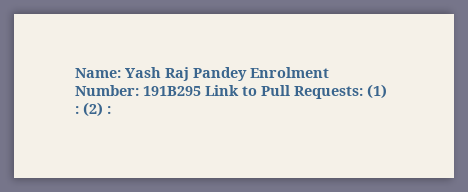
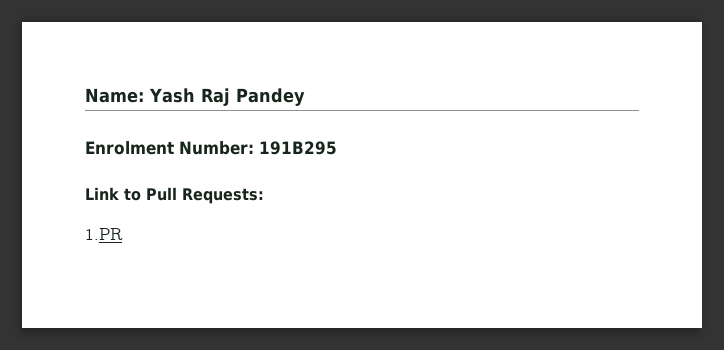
(247, 74) none -> (305, 97) //
(201, 91) none -> (337, 148) //
[367,84,387,99] [75,102,111,117] (1) : (2) : -> [85,228,123,240] // 1.PR

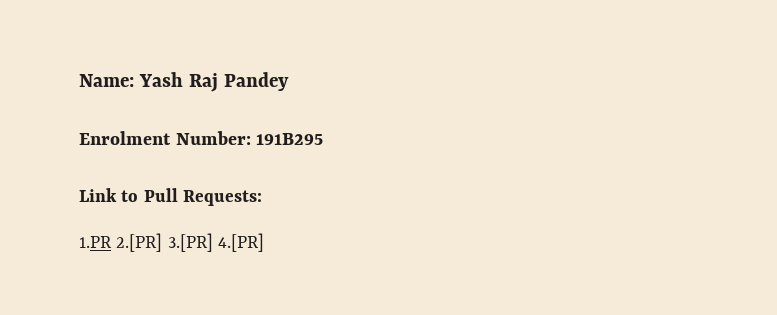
(123, 234) none -> [116,233,265,252] 2.[PR] 3.[PR] 4.[PR]

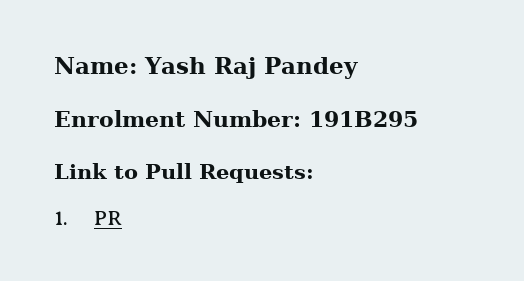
[79,233,265,252] 1.PR 2.[PR] 3.[PR] 4.[PR] -> [54,211,123,225] 1. PR

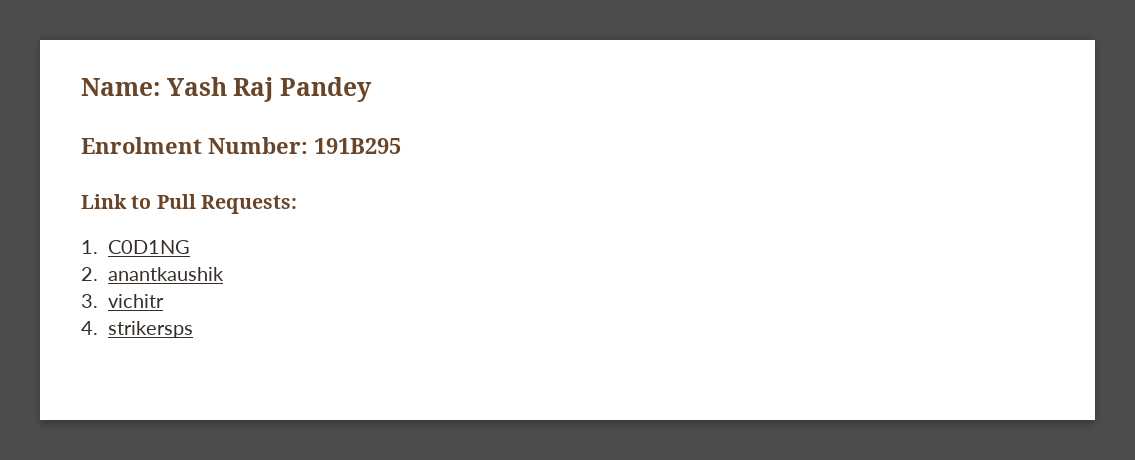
[94,211,123,225] PR -> [107,240,190,254] [81,267,224,281] [81,294,164,308] [81,321,193,338] C0D1NG // 2. anantkaushik // 3. vichitr // 4. strikersps

